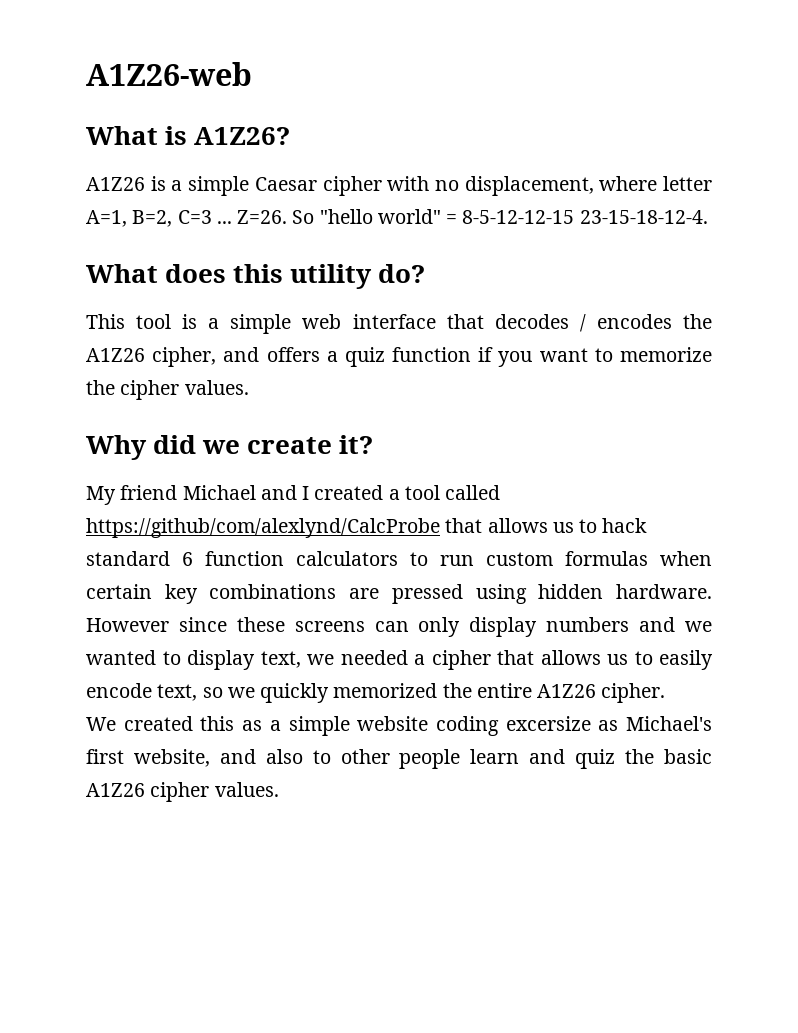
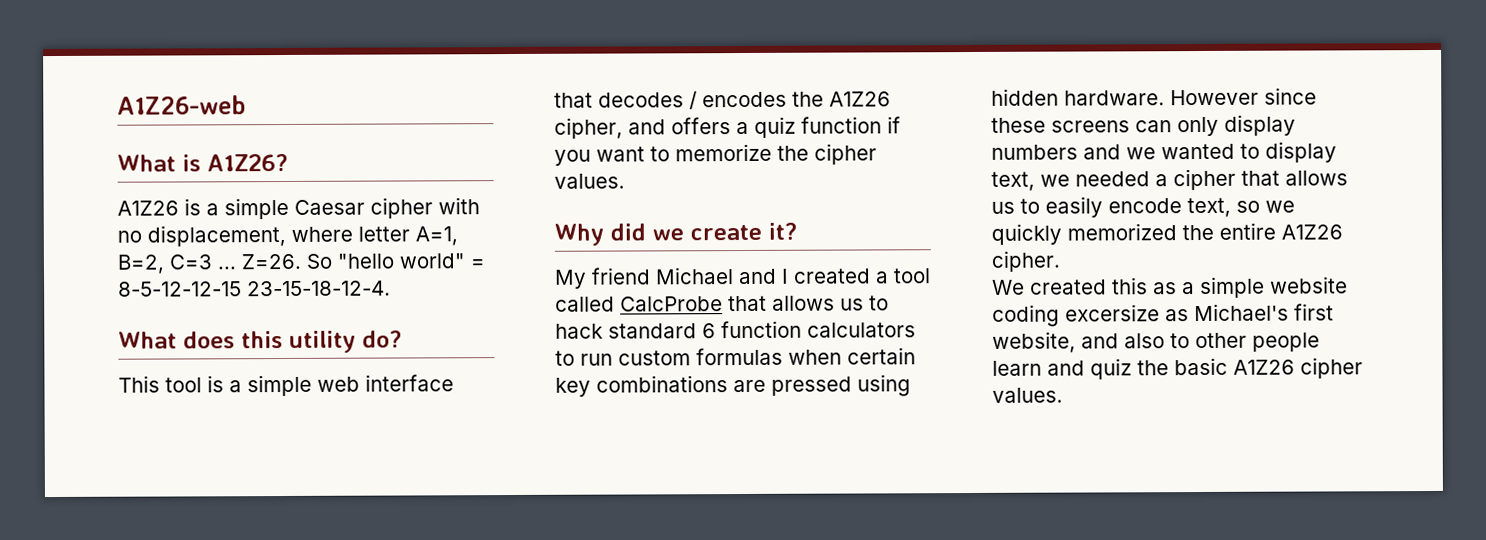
[86,518,440,538] https://github/com/alexlynd/CalcProbe -> [620,296,723,312] CalcProbe

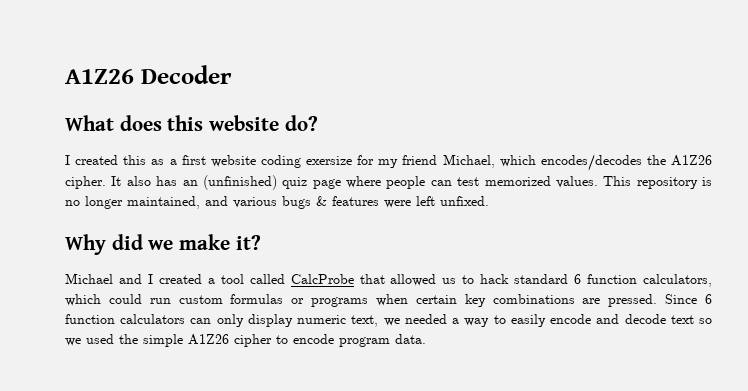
[117,95,246,115] [117,153,288,172] [117,197,480,220] [117,224,458,247] [117,253,485,274] [118,280,391,297] A1Z26-web // What is A1Z26? // A1Z26 is a simple Caesar cipher with no displacement, where letter A=1, B=2, C=3 ... Z=26. So "hello world" = 8-5-12-12-15 23-15-18-12-4. -> [65,65,232,84] A1Z26 Decoder
[289,330,356,353] utility -> [209,115,280,131] website
[118,374,454,397] [554,91,891,110] [554,116,901,139] [554,143,877,166] [554,173,625,189] This tool is a simple web interface that decodes / encodes the A1Z26 cipher, and offers a quiz function if you want to memorize the cipher values. -> [65,154,712,171] [65,175,712,190] [65,196,489,209] I created this as a first website coding exersize for my friend Michael, which encodes/decodes the A1Z26 cipher. It also has an (unfinished) quiz page where people can test memorized values. This repository is no longer maintained, and various bugs & features were left unfixed.
[690,224,762,241] create -> [179,234,231,250] make
[554,267,651,289] My friend -> (261, 242) none
[772,295,835,311] allows -> [390,274,437,286] allowed
[807,322,916,338] [555,350,575,366] calculators to -> [643,274,712,287] [65,294,142,306] calculators, which could
(783, 356) none -> [291,297,369,307] or programs
[771,374,911,397] [991,87,1317,106] [991,114,1296,137] [991,141,1337,163] [991,168,1348,191] [991,196,1295,218] [991,222,1343,245] [991,250,1061,272] [992,276,1348,299] [992,303,1334,327] [992,331,1320,353] [992,357,1363,380] [992,387,1063,403] pressed using hidden hardware. However since these screens can only display numbers and we wanted to display text, we needed a cipher that allows us to easily encode text, so we quickly memorized the entire A1Z26 cipher. // We created this as a simple website coding excersize as Michael's first website, and also to other people learn and quiz the basic A1Z26 cipher values. -> [608,294,712,307] [65,314,713,327] [65,334,426,347] pressed. Since 6 function calculators can only display numeric text, we needed a way to easily encode and decode text so we used the simple A1Z26 cipher to encode program data.

